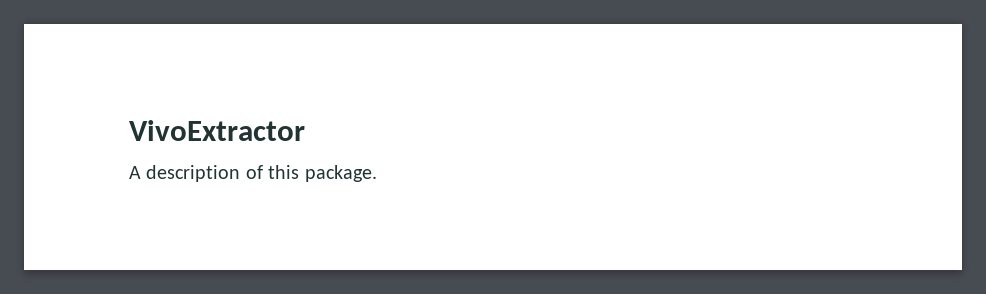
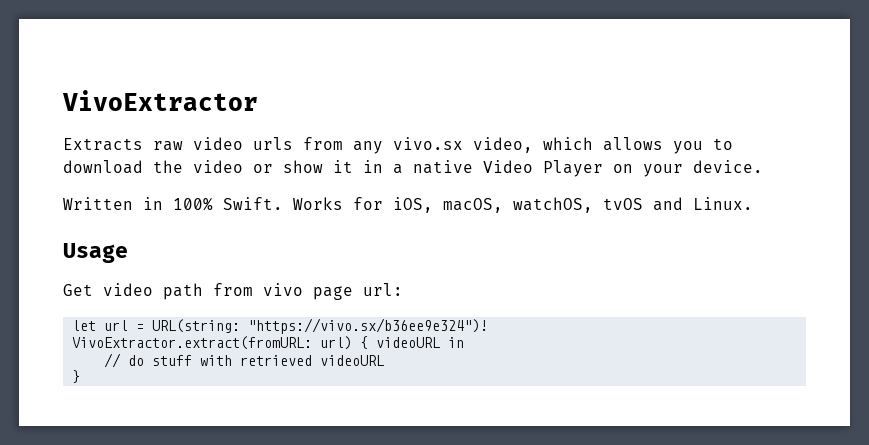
[129,165,377,182] A description of this package. -> [63,137,733,154] [63,160,763,177] [63,197,753,213] [63,243,128,263] [63,283,403,300] [72,318,489,334] [72,336,465,350] [104,353,385,368] [72,370,81,383] Extracts raw video urls from any vivo.sx video, which allows you to download the video or show it in a native Video Player on your device. // Written in 100% Swift. Works for iOS, macOS, watchOS, tvOS and Linux. // Usage // Get video path from vivo page url: // let url = URL(string: "https://vivo.sx/b36ee9e324")! // VivoExtractor.extract(fromURL: url) { videoURL in // // do stuff with retrieved videoURL // }

